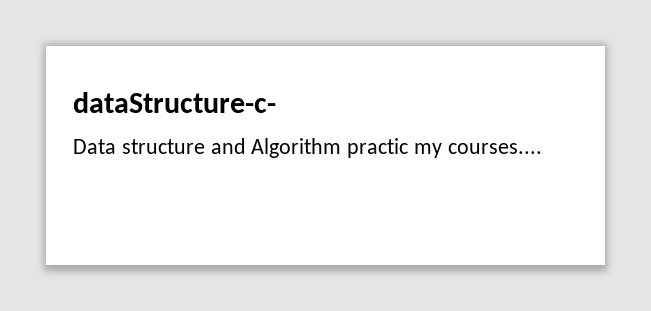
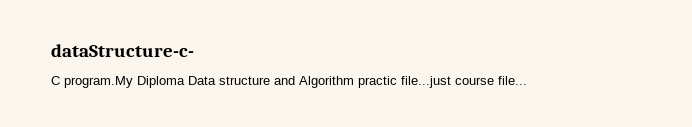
(276, 102) none -> [51,76,185,88] C program.My Diploma
[414,143,542,158] my courses.... -> [401,76,527,88] file...just course file...

